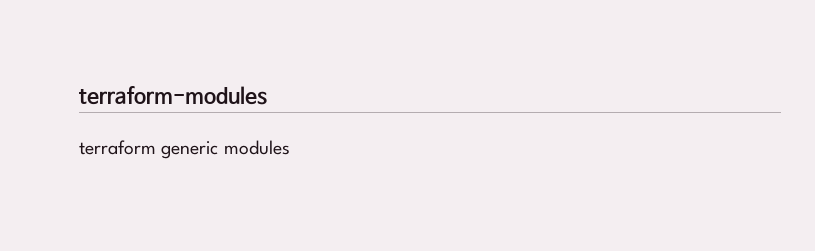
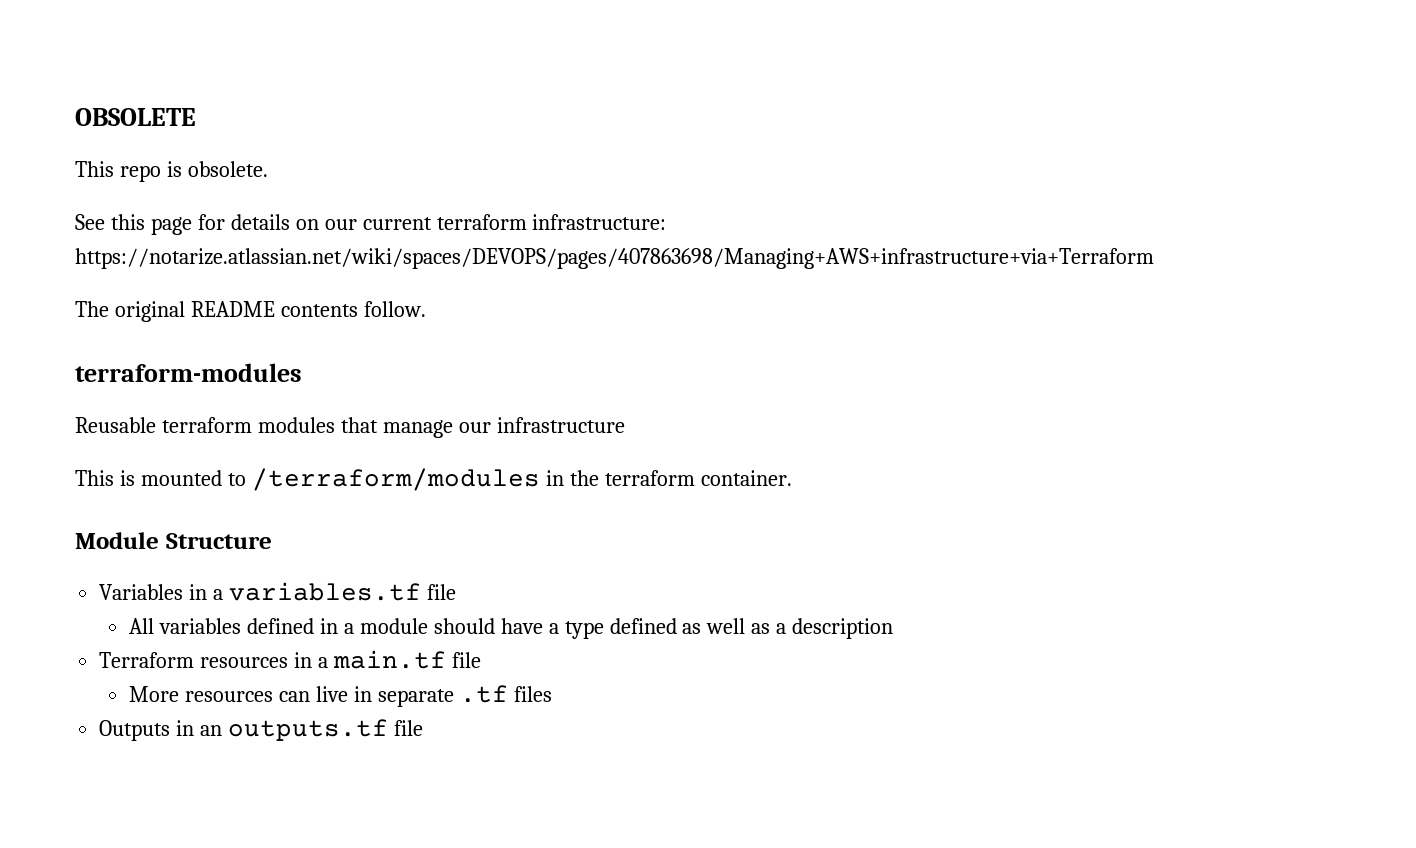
[79,86,267,105] [79,140,290,159] terraform-modules // terraform generic modules -> [75,108,196,126] [75,161,268,182] [75,214,667,235] [75,248,1154,269] [75,301,426,322] [75,363,302,382] [75,417,625,438] [75,468,792,491] [75,532,272,549] [99,582,456,601] [129,618,894,639] [99,650,481,669] [129,685,552,707] [99,719,423,741] OBSOLETE // This repo is obsolete. // See this page for details on our current terraform infrastructure: https://notarize.atlassian.net/wiki/spaces/DEVOPS/pages/407863698/Managing+AWS+infrastructure+via+Terraform // The original README contents follow. // terraform-modules // Reusable terraform modules that manage our infrastructure // This is mounted to /terraform/modules in the terraform container. // Module Structure // Variables in a variables.tf file // All variables defined in a module should have a type defined as well as a description // Terraform resources in a main.tf file // More resources can live in separate .tf files // Outputs in an outputs.tf file

